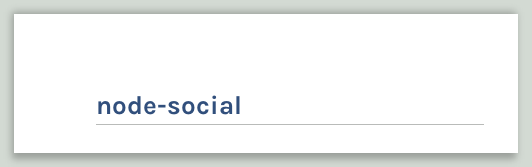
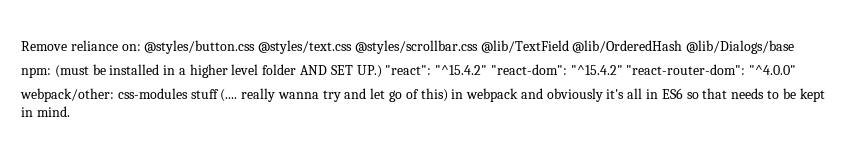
[96,95,242,115] node-social -> [21,40,795,54] [21,64,797,78] [20,88,825,102] [21,106,70,117] Remove reliance on: @styles/button.css @styles/text.css @styles/scrollbar.css @lib/TextField @lib/OrderedHash @lib/Dialogs/base // npm: (must be installed in a higher level folder AND SET UP.) "react": "^15.4.2" "react-dom": "^15.4.2" "react-router-dom": "^4.0.0" // webpack/other: css-modules stuff (.... really wanna try and let go of this) in webpack and obviously it's all in ES6 so that needs to be kept in mind.

